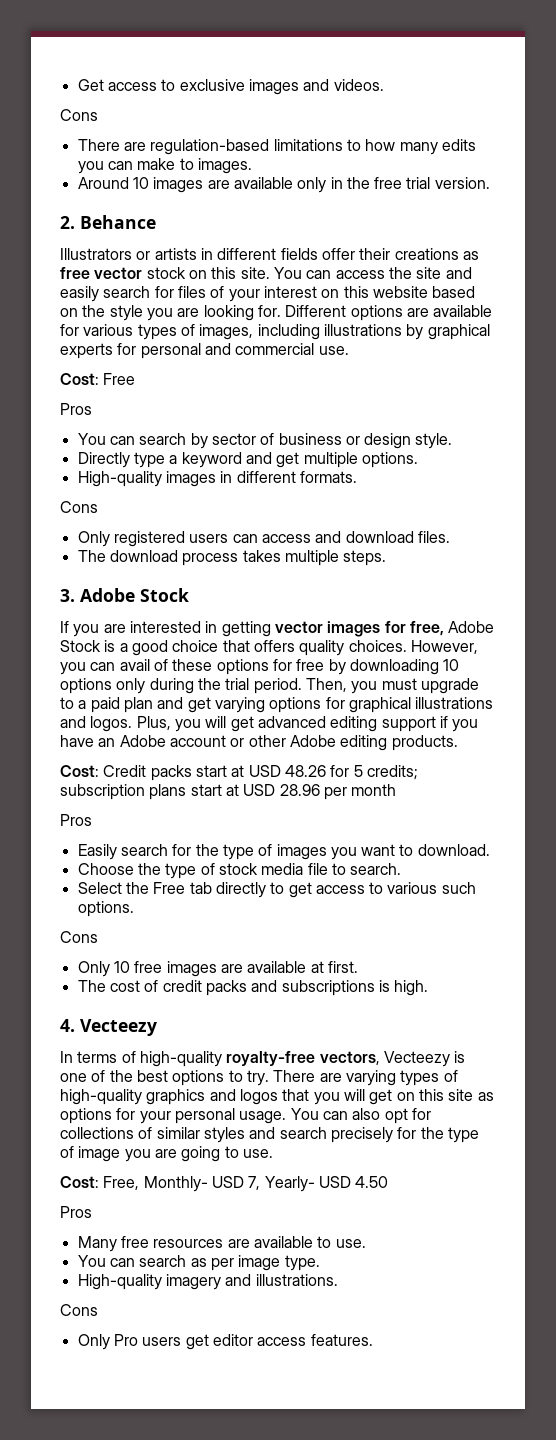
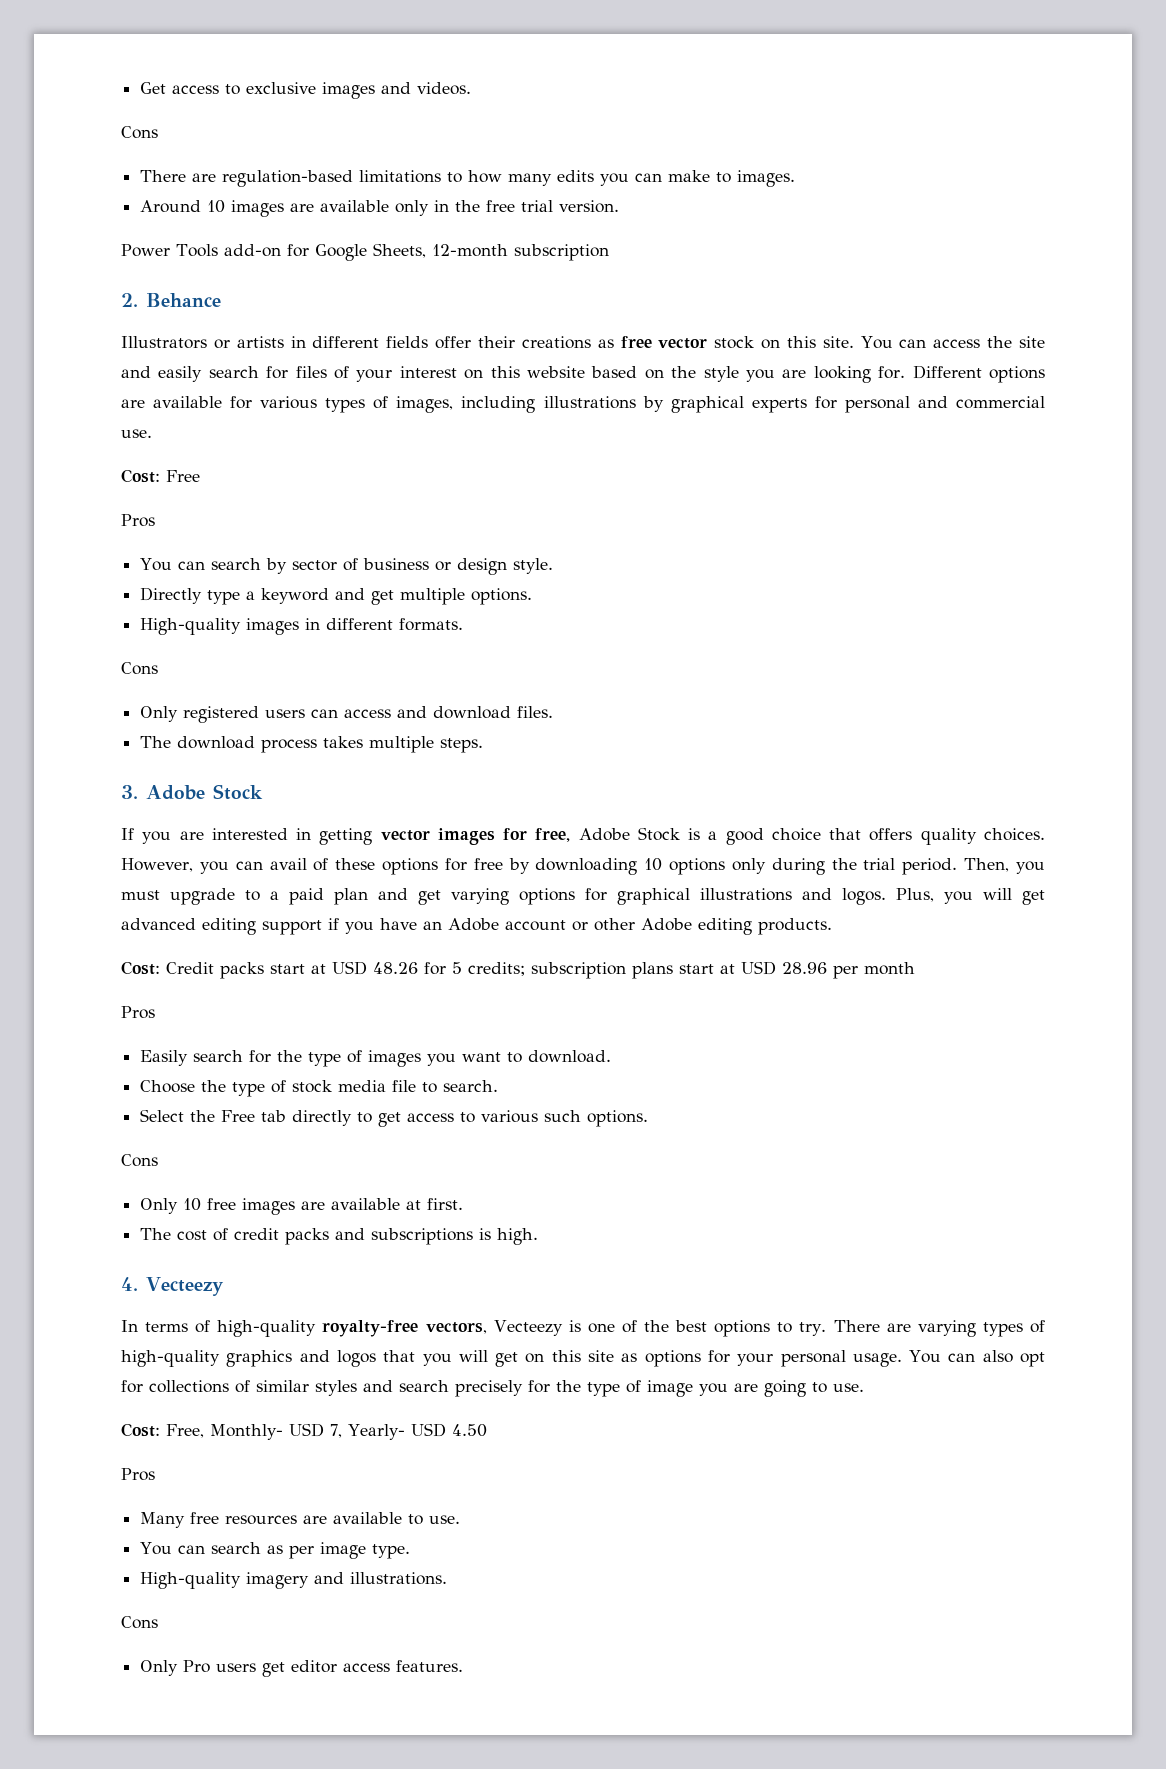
(490, 183) none -> [121,243,609,261] // Power Tools add-on for Google Sheets, 12-month subscription

